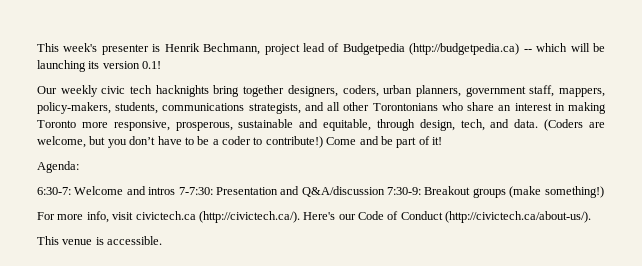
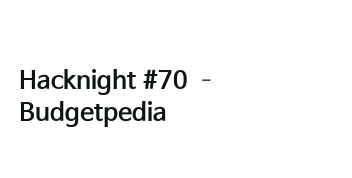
[37,43,606,55] [37,60,162,72] [37,85,605,97] [37,102,606,114] [37,119,606,131] [37,136,442,148] [37,161,79,173] [37,186,604,198] [37,211,592,223] [37,236,163,245] This week's presenter is Henrik Bechmann, project lead of Budgetpedia (http://budgetpedia.ca) -- which will be launching its version 0.1! // Our weekly civic tech hacknights bring together designers, coders, urban planners, government staff, mappers, policy-makers, students, communications strategists, and all other Torontonians who share an interest in making Toronto more responsive, prosperous, sustainable and equitable, through design, tech, and data. (Coders are welcome, but you don’t have to be a coder to contribute!) Come and be part of it! // Agenda: // 6:30-7: Welcome and intros 7-7:30: Presentation and Q&A/discussion 7:30-9: Breakout groups (make something!) // For more info, visit civictech.ca (http://civictech.ca/). Here's our Code of Conduct (http://civictech.ca/about-us/). // This venue is accessible. -> [19,69,217,95] [19,101,167,127] Hacknight #70 – Budgetpedia

